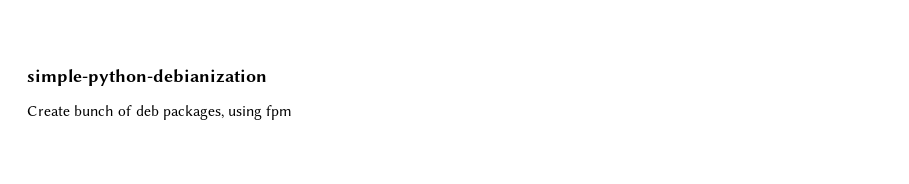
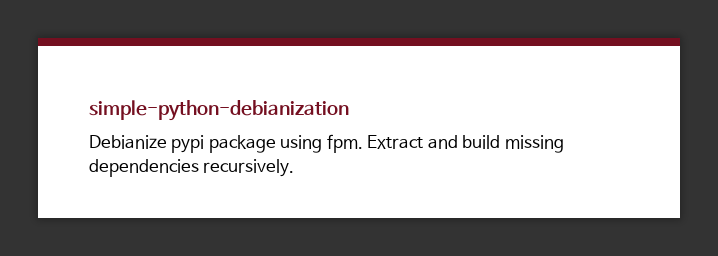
[27,105,293,120] Create bunch of deb packages, using fpm -> [89,134,564,153] [89,159,295,177] Debianize pypi package using fpm. Extract and build missing dependencies recursively.

